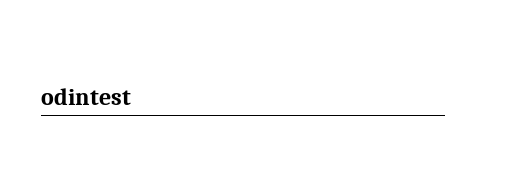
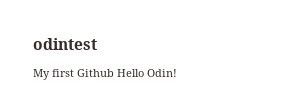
(131, 96) none -> [33,69,177,80] // My first Github Hello Odin!

